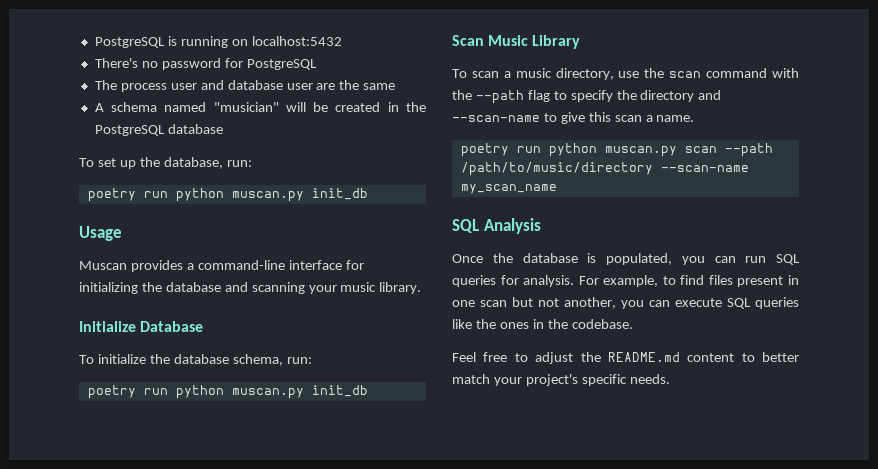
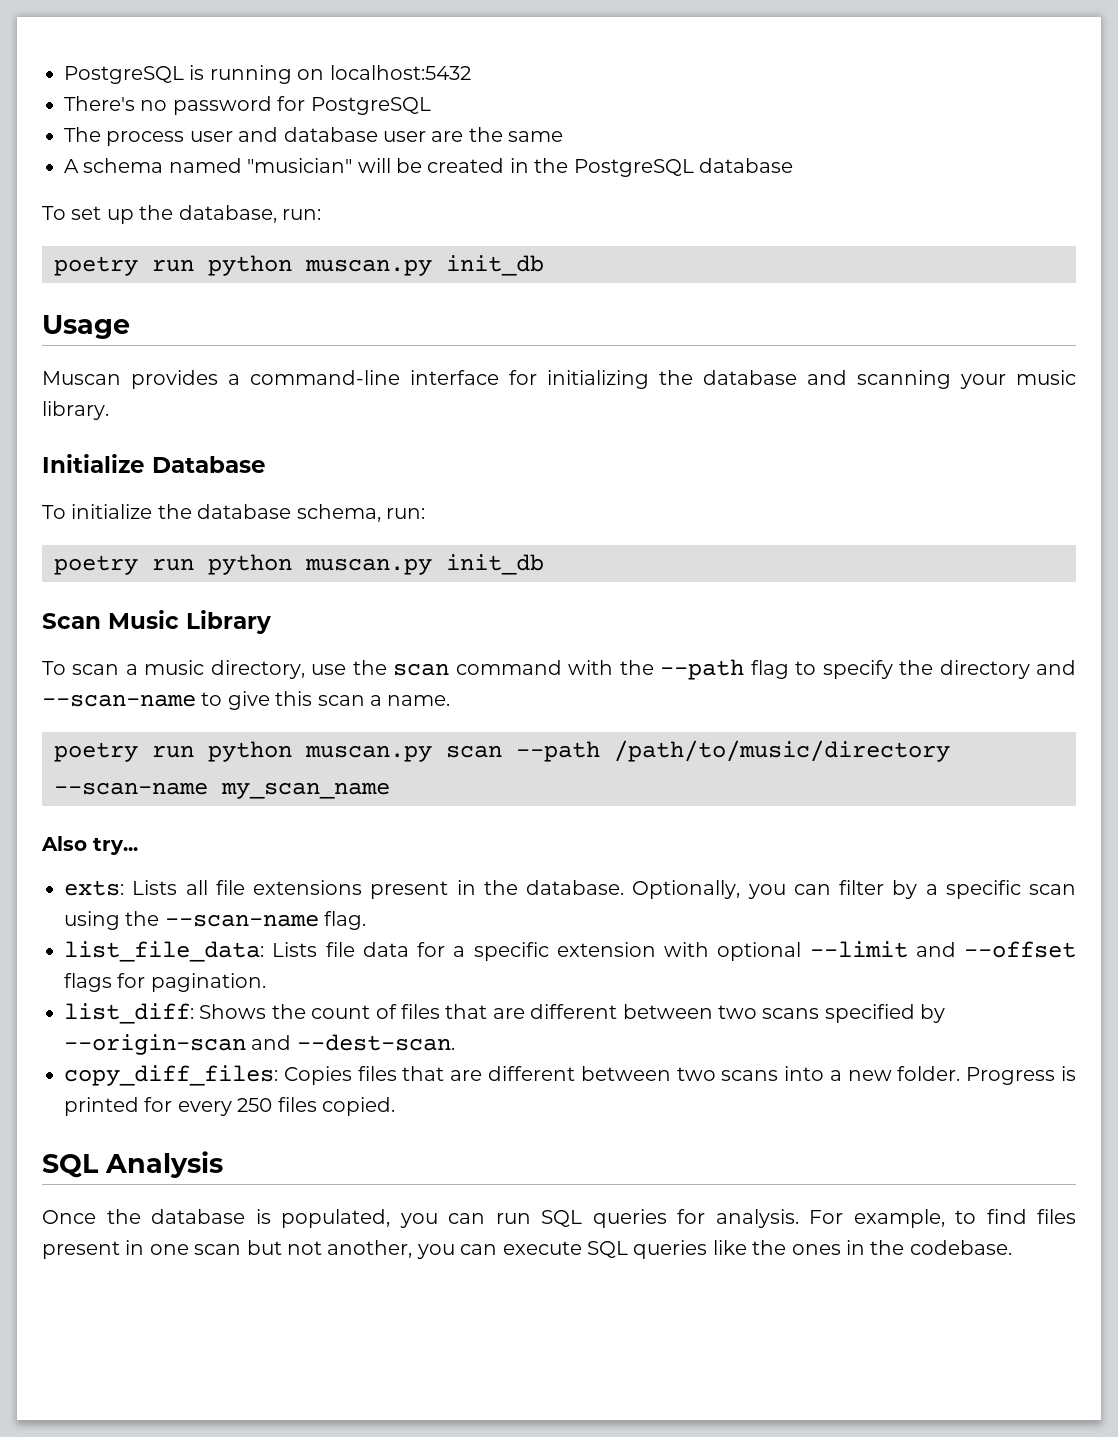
(557, 189) none -> [41,836,138,855] [64,880,1076,899] [64,911,367,930] [64,941,1076,962] [64,973,266,992] [64,1003,946,1024] [64,1034,455,1055] [64,1065,1077,1086] [64,1097,395,1116] // Also try... // exts: Lists all file extensions present in the database. Optionally, you can filter by a specific scan using the --scan-name flag. // list_file_data: Lists file data for a specific extension with optional --limit and --offset flags for pagination. // list_diff: Shows the count of files that are different between two scans specified by --origin-scan and --dest-scan. // copy_diff_files: Copies files that are different between two scans into a new folder. Progress is printed for every 250 files copied.
[452,352,799,364] [452,374,670,386] // Feel free to adjust the README.md content to better match your project's specific needs. -> (1012, 1247) none

